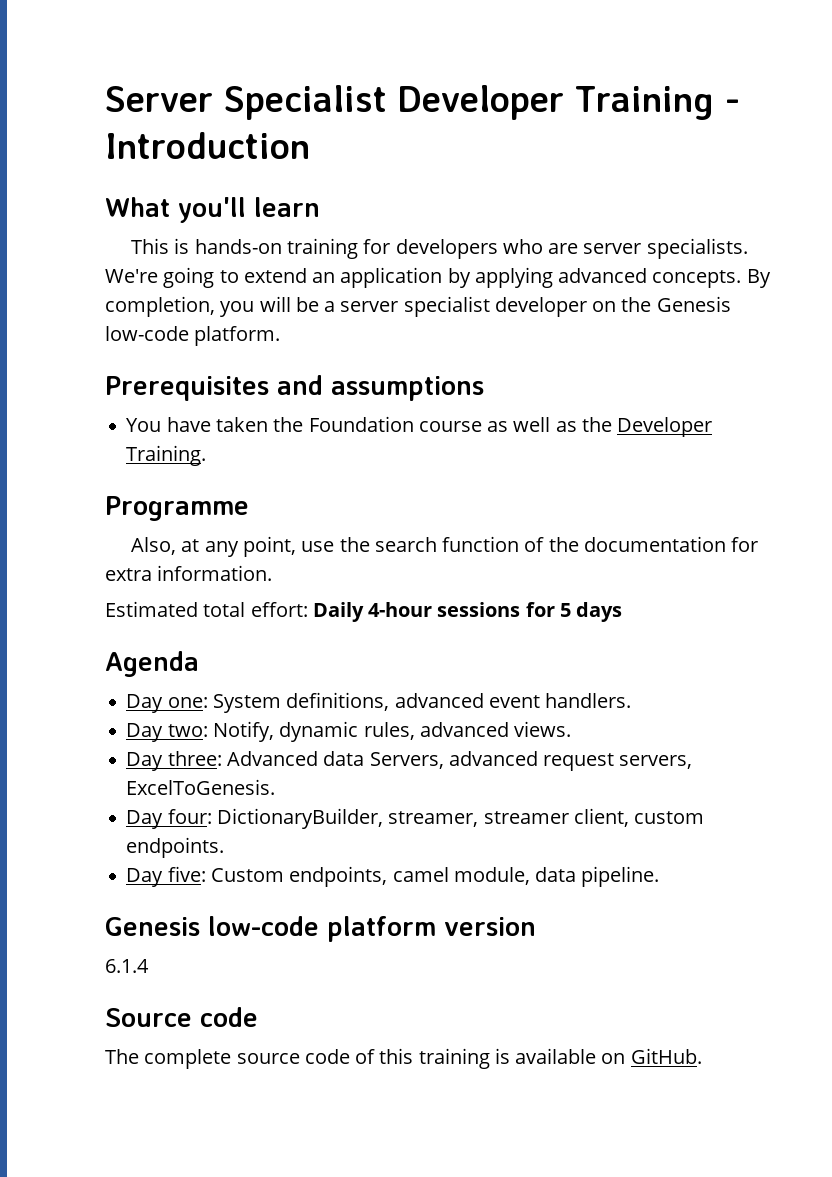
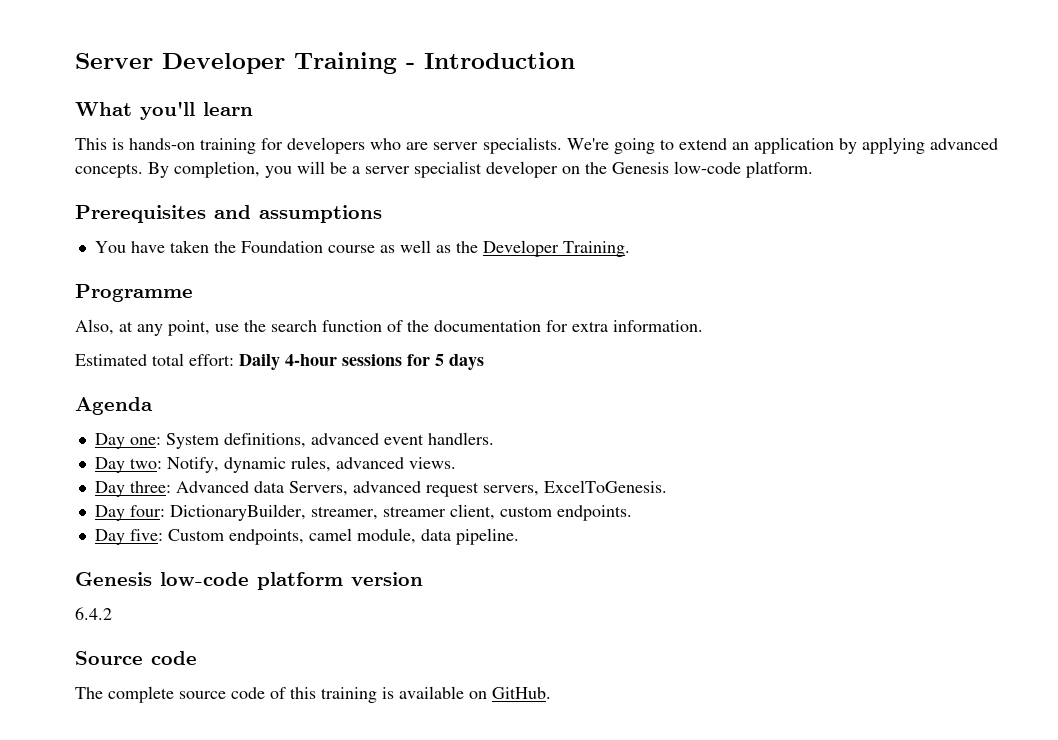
[224,85,387,120] Specialist -> (153, 61) none
[105,959,149,973] 6.1.4 -> [75,607,112,620] 6.4.2

